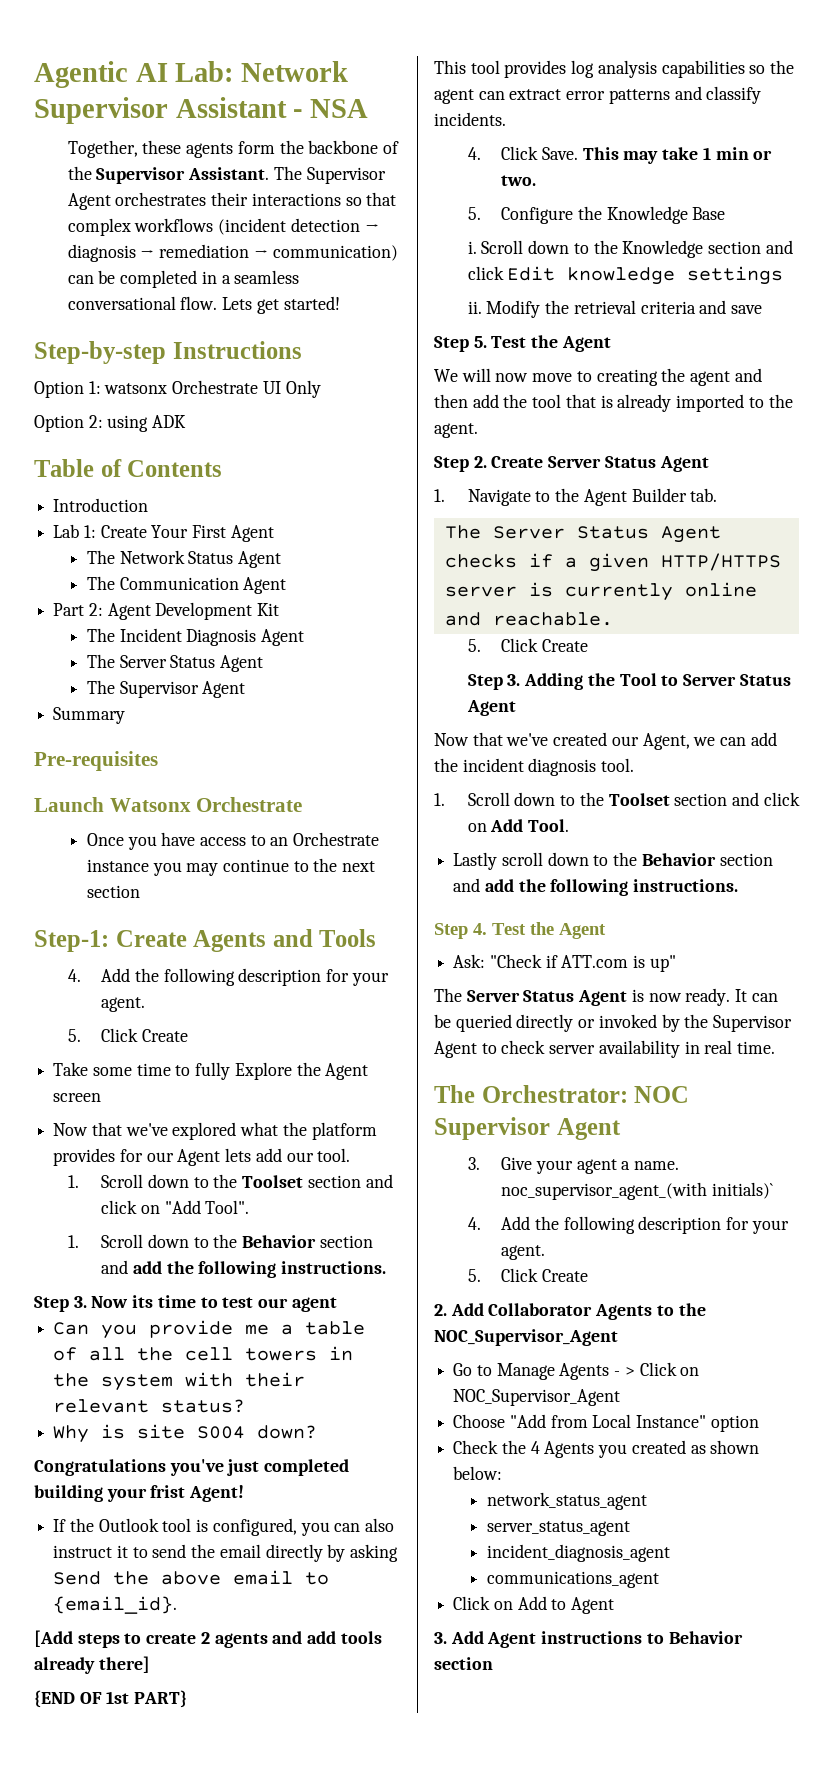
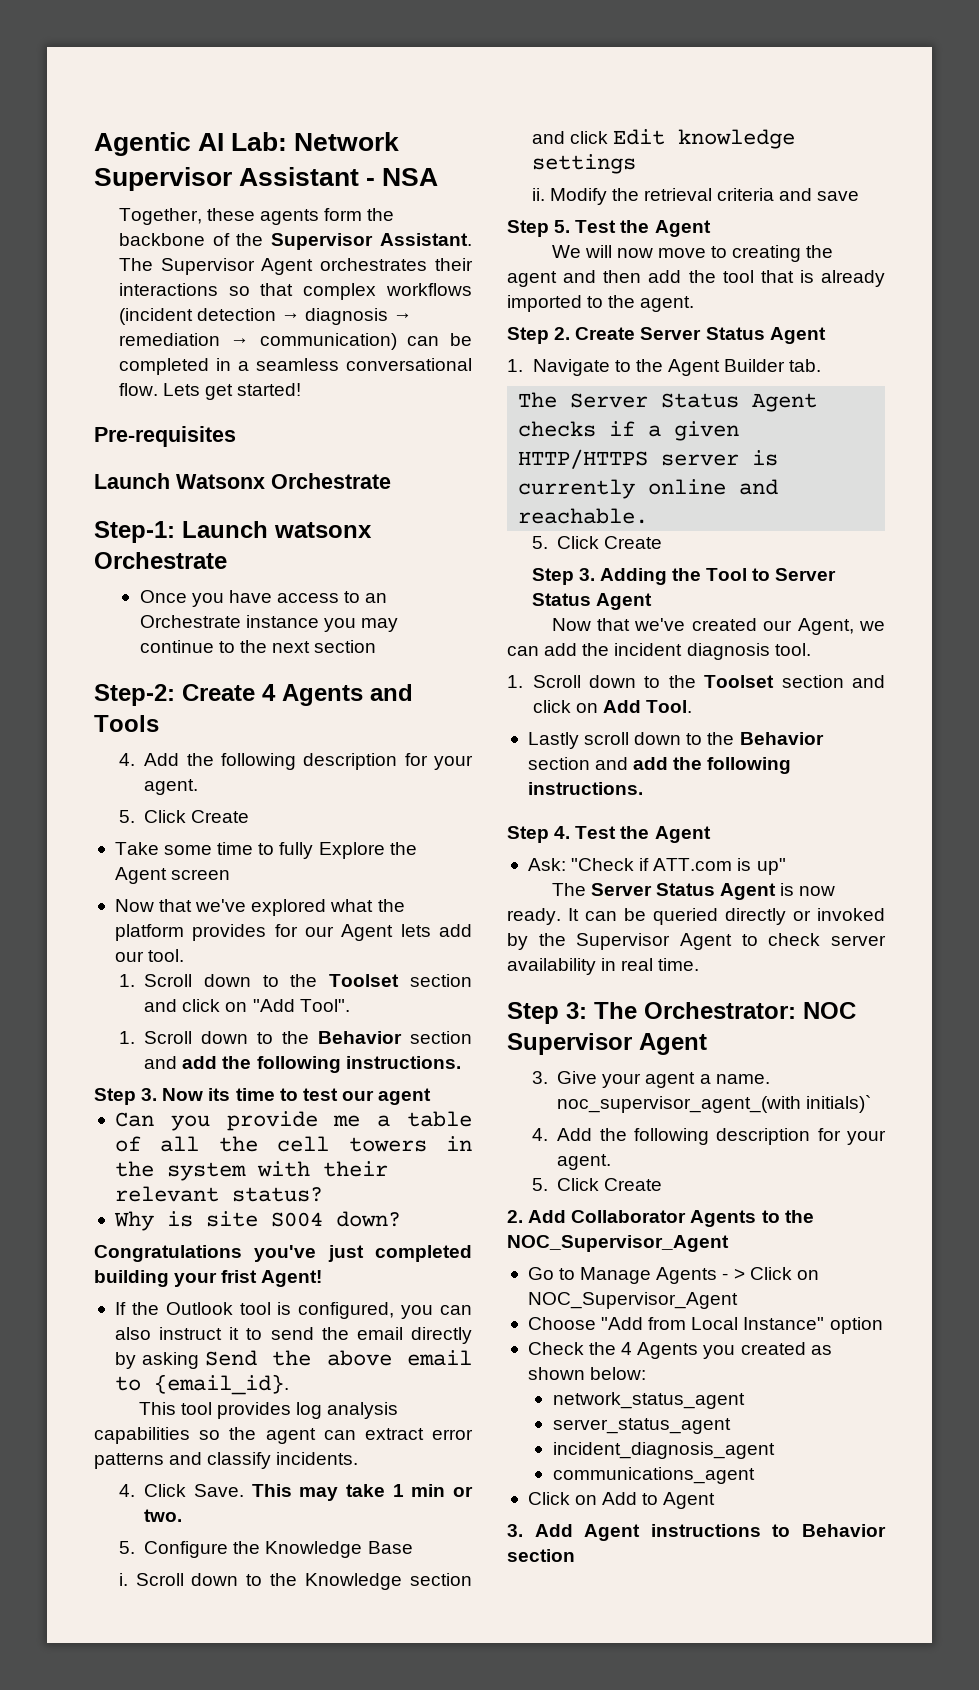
[34,341,302,364] [34,380,321,398] [34,415,187,432] [34,459,223,477] [53,498,149,512] [53,524,274,542] [86,550,282,568] [86,576,287,594] [53,602,280,620] [86,628,305,646] [86,654,264,672] [86,680,246,698] [53,707,126,724] // Step-by-step Instructions // Option 1: watsonx Orchestrate UI Only // Option 2: using ADK // Table of Contents // Introduction // Lab 1: Create Your First Agent // The Network Status Agent // The Communication Agent // Part 2: Agent Development Kit // The Incident Diagnosis Agent // The Server Status Agent // The Supervisor Agent // Summary -> (302, 389) none
(303, 804) none -> [94,521,372,543] [94,552,227,569] // Step-1: Launch watsonx Orchestrate
[34,930,187,952] Step-1: Create -> [94,684,276,706] Step-2: Create 4
[34,1630,382,1648] [34,1656,150,1674] [34,1690,188,1708] // [Add steps to create 2 agents and add tools already there] // {END OF 1st PART} -> (289, 1384) none
(776, 1047) none -> [507,1002,587,1024] Step 3:

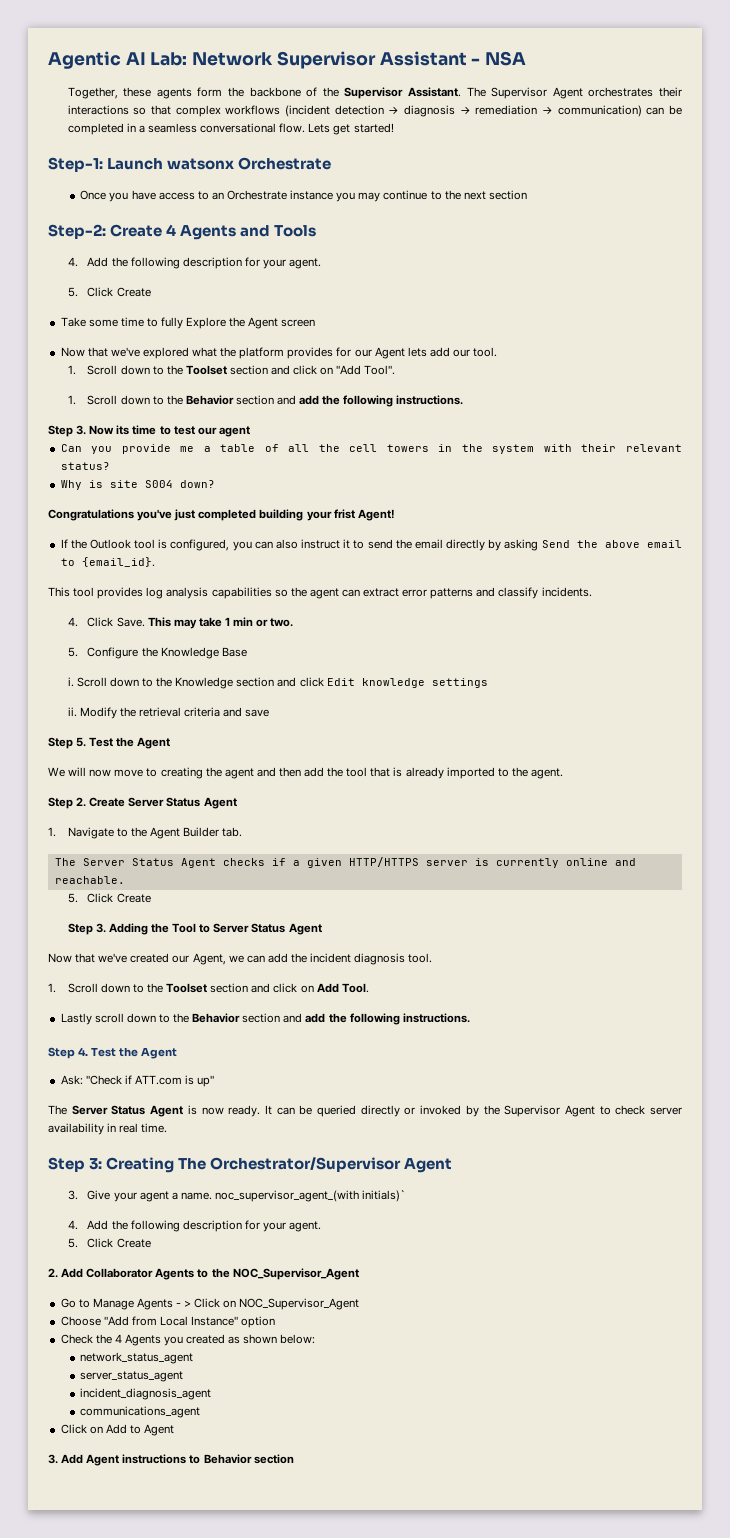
[94,426,236,447] [94,473,391,489] // Pre-requisites // Launch Watsonx Orchestrate -> (394, 128) none
[594,1002,856,1019] [507,1033,632,1055] The Orchestrator: NOC Supervisor -> [106,1157,402,1173] Creating The Orchestrator/Supervisor

